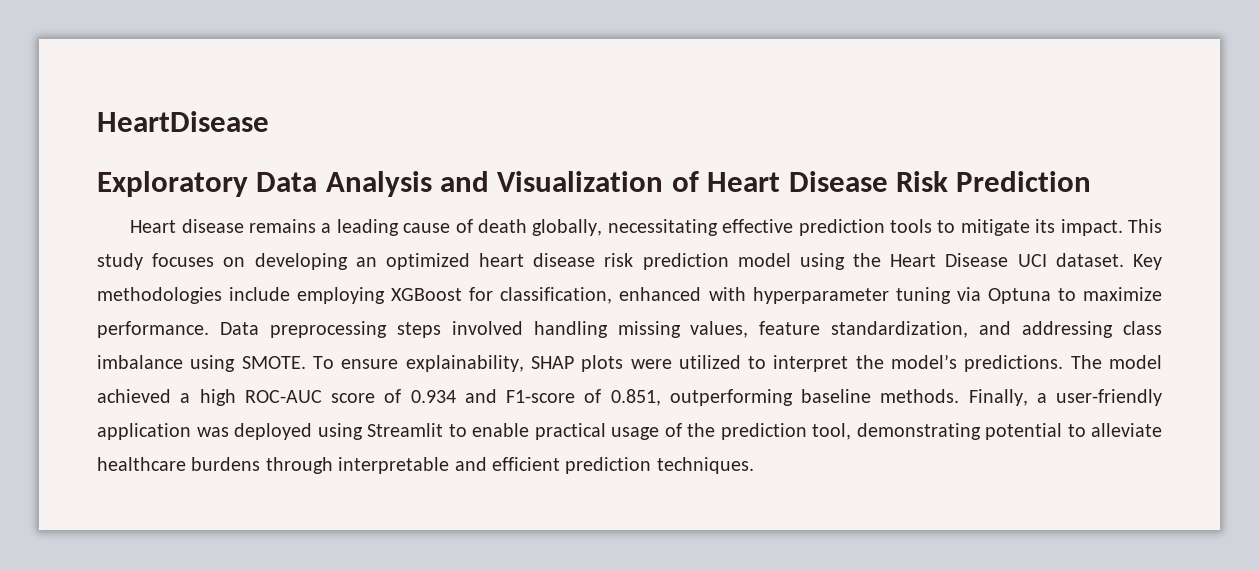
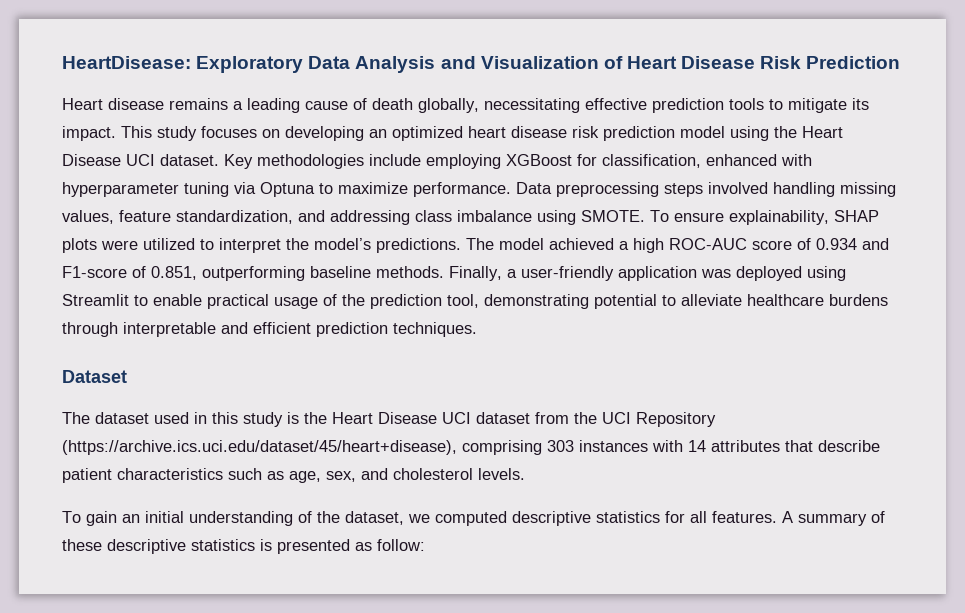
[97,111,269,132] HeartDisease // -> [62,56,191,69] HeartDisease:
(754, 465) none -> [62,370,127,383] [62,412,716,427] [62,440,880,455] [62,468,525,483] [62,511,885,526] [62,539,425,554] // Dataset // The dataset used in this study is the Heart Disease UCI dataset from the UCI Repository (https://archive.ics.uci.edu/dataset/45/heart+disease), comprising 303 instances with 14 attributes that describe patient characteristics such as age, sex, and cholesterol levels. // To gain an initial understanding of the dataset, we computed descriptive statistics for all features. A summary of these descriptive statistics is presented as follow:

